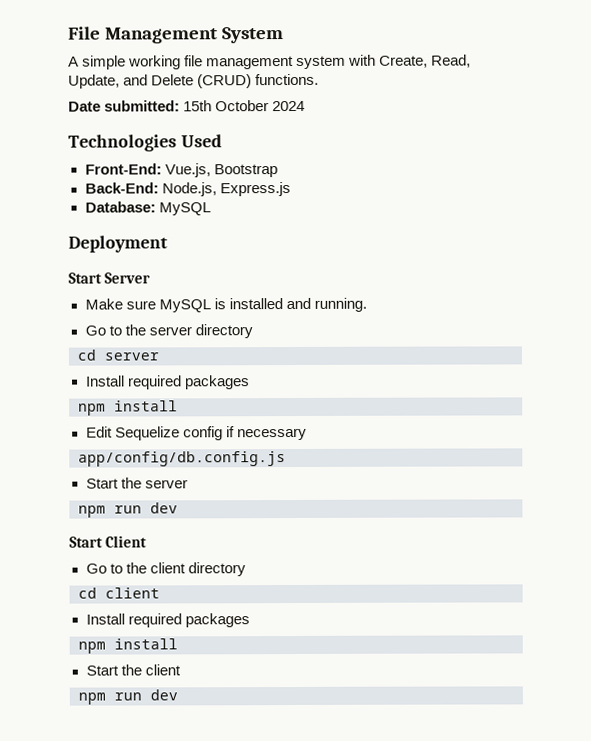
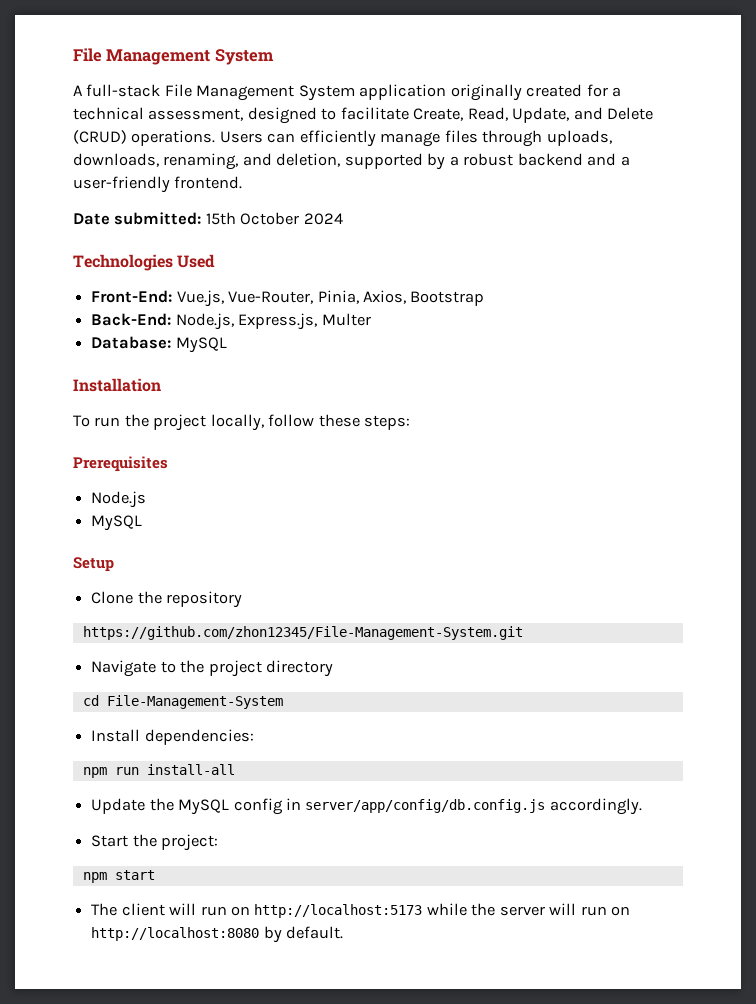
[82,54,377,70] simple working file management system with -> [86,84,622,101] [73,107,409,124] full-stack File Management System application originally created for a technical assessment, designed to facilitate
[255,73,320,86] functions. -> [131,130,612,147] [73,153,630,170] [73,176,243,193] operations. Users can efficiently manage files through uploads, downloads, renaming, and deletion, supported by a robust backend and a user-friendly frontend.
(211, 170) none -> [228,290,406,304] Vue-Router, Pinia, Axios,
[219,182,291,197] Express.js -> [238,313,371,330] Express.js, Multer
[68,235,168,253] [68,272,151,284] [84,297,367,313] [84,324,253,339] [77,349,159,361] [85,375,250,390] [78,400,178,416] [85,426,307,441] [78,451,286,467] [85,477,188,489] [78,502,178,518] [69,535,148,548] [85,562,246,577] [78,587,160,599] [85,613,250,628] [78,638,178,654] [85,664,181,676] [78,689,178,705] Deployment // Start Server // Make sure MySQL is installed and running. // Go to the server directory // cd server // Install required packages // npm install // Edit Sequelize config if necessary // app/config/db.config.js // Start the server // npm run dev // Start Client // Go to the client directory // cd client // Install required packages // npm install // Start the client // npm run dev -> [73,378,161,392] [73,414,411,431] [73,456,168,472] [91,491,147,508] [91,515,143,531] [73,557,114,572] [91,591,243,608] [82,626,523,640] [91,660,333,677] [82,695,283,709] [91,729,254,745] [82,764,235,778] [91,798,642,815] [91,834,219,851] [82,870,155,883] [91,903,631,918] [91,926,344,943] Installation // To run the project locally, follow these steps: // Prerequisites // Node.js // MySQL // Setup // Clone the repository // https://github.com/zhon12345/File-Management-System.git // Navigate to the project directory // cd File-Management-System // Install dependencies: // npm run install-all // Update the MySQL config in server/app/config/db.config.js accordingly. // Start the project: // npm start // The client will run on http://localhost:5173 while the server will run on http://localhost:8080 by default.

